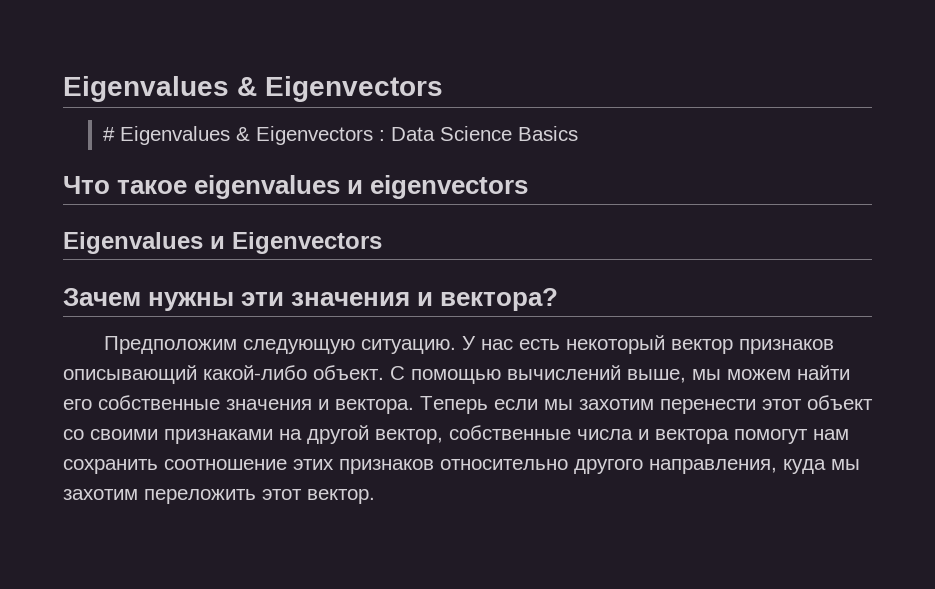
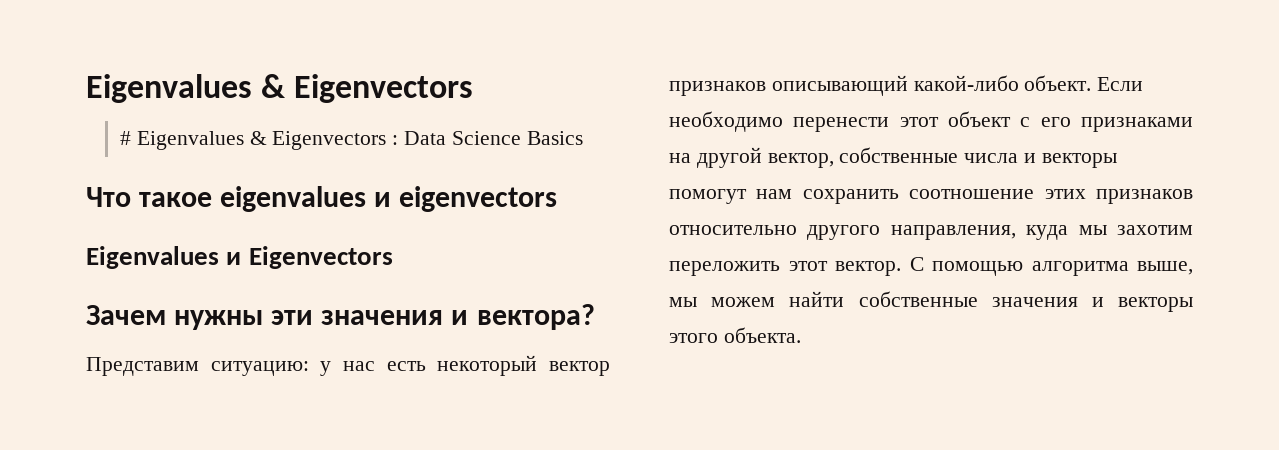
[104,336,477,354] Предположим следующую ситуацию. У -> [86,357,332,376] Представим ситуацию: у
[390,365,850,384] [63,395,654,414] С помощью вычислений выше, мы можем найти его собственные значения и вектора. Теперь если мы захотим -> [1097,77,1144,91] [669,111,783,132] Если необходимо
[63,429,158,440] со своими -> [1020,117,1071,127] с его
[655,429,729,444] вектора -> [1041,153,1117,168] векторы
(375, 496) none -> [909,257,1193,276] [669,291,1193,312] [669,327,801,343] С помощью алгоритма выше, мы можем найти собственные значения и векторы этого объекта.

